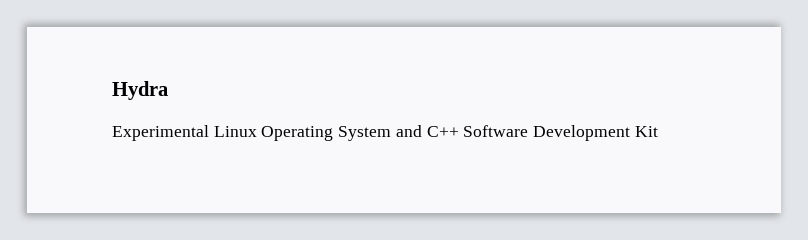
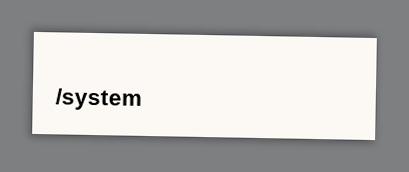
[112,81,168,100] [112,125,658,141] Hydra // Experimental Linux Operating System and C++ Software Development Kit -> [55,88,142,111] /system

